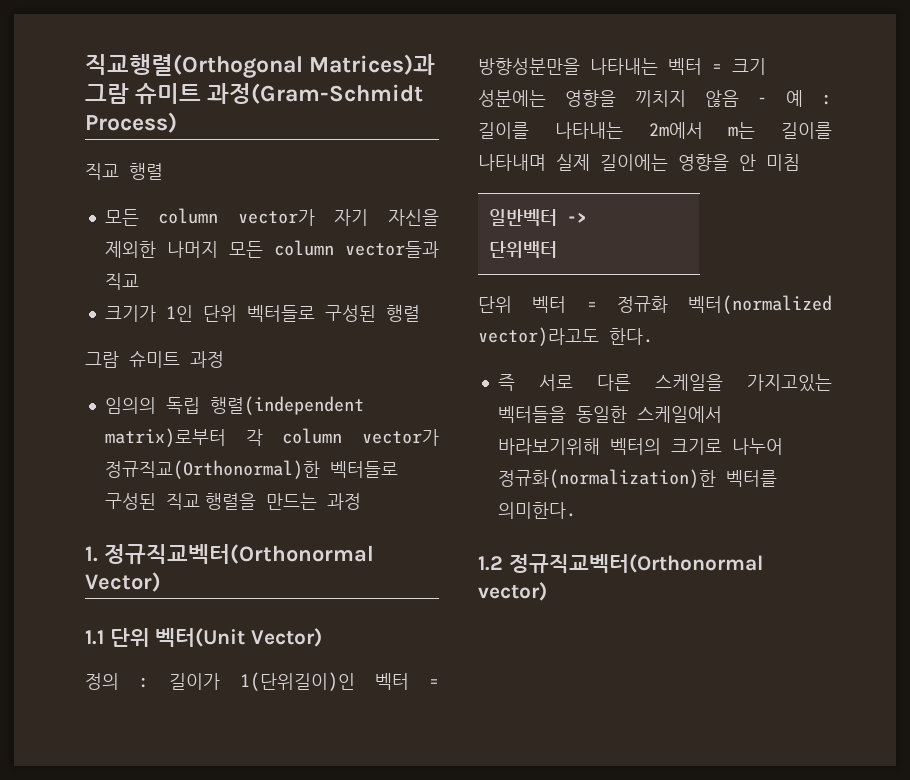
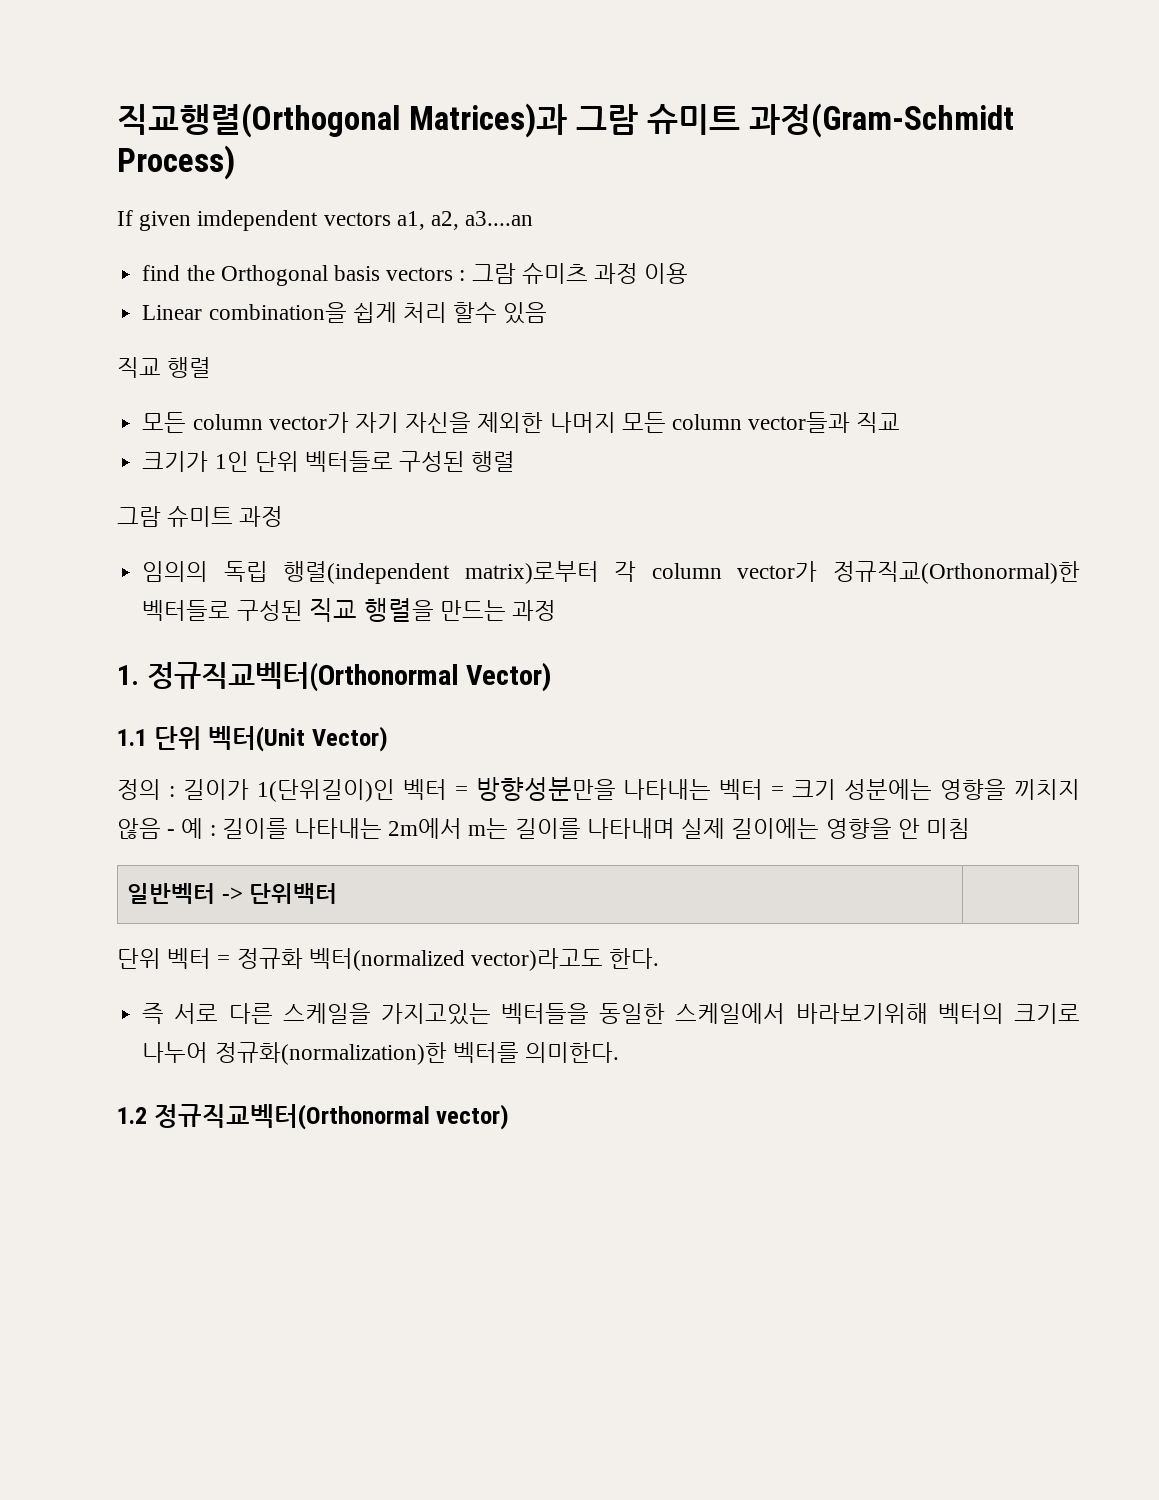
(177, 122) none -> [117,210,534,231] [142,263,689,286] [142,302,548,324] // If given imdependent vectors a1, a2, a3....an // find the Orthogonal basis vectors : 그람 슈미츠 과정 이용 // Linear combination을 쉽게 처리 할수 있음

